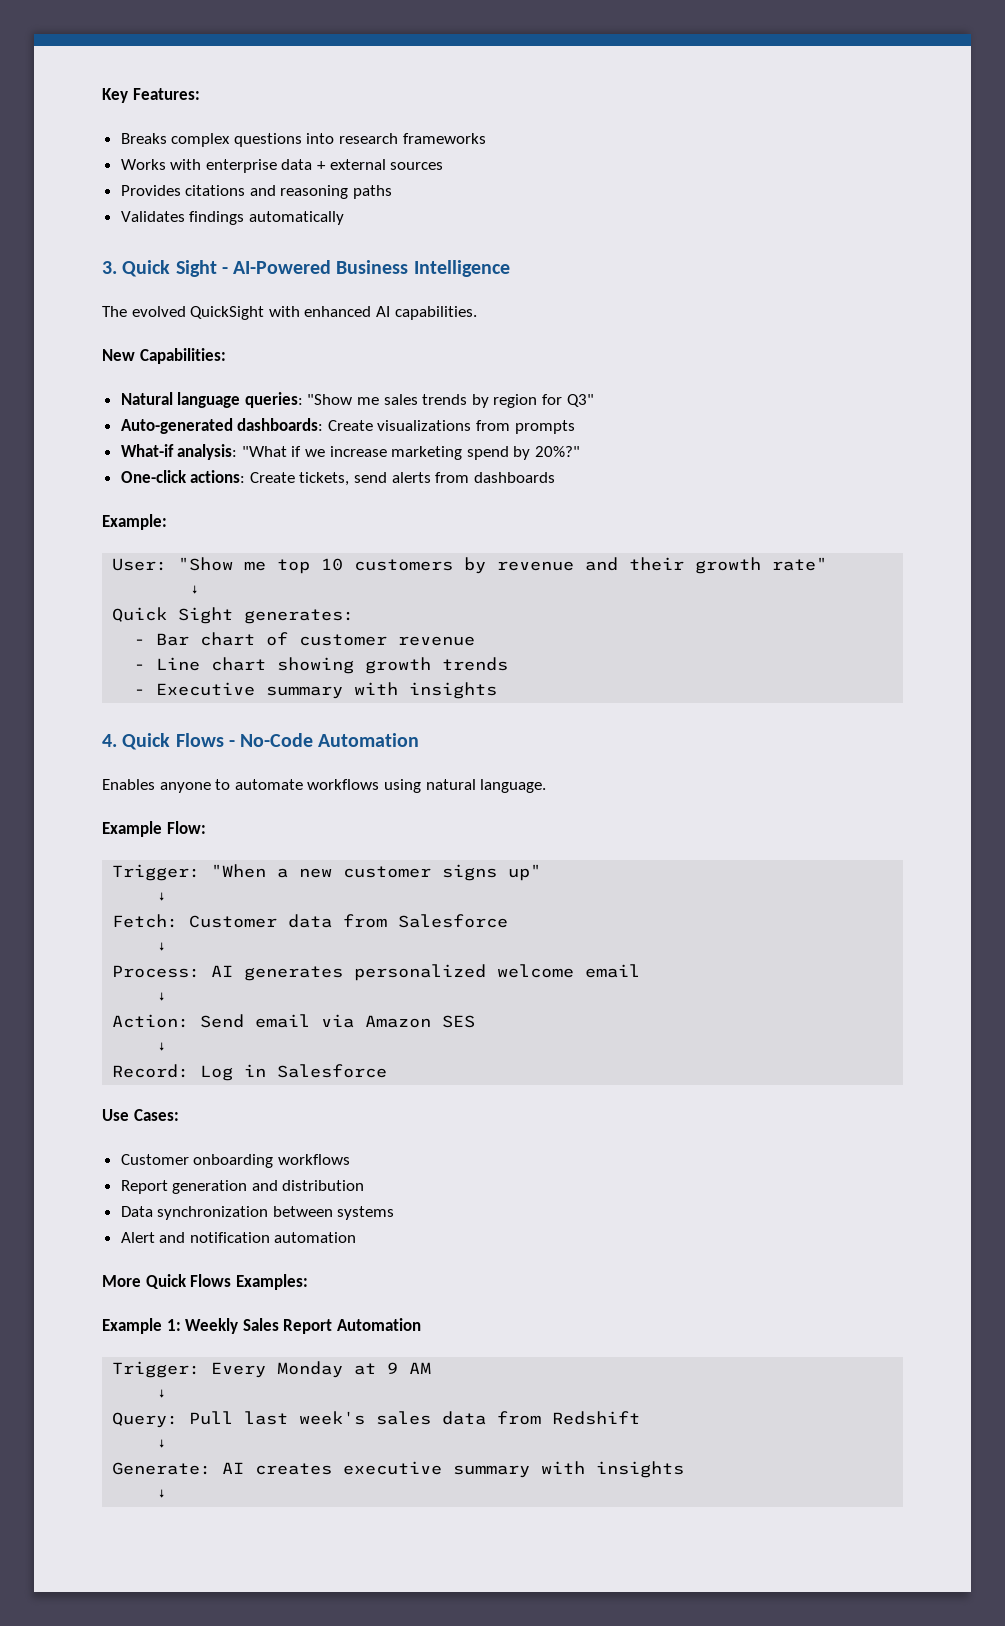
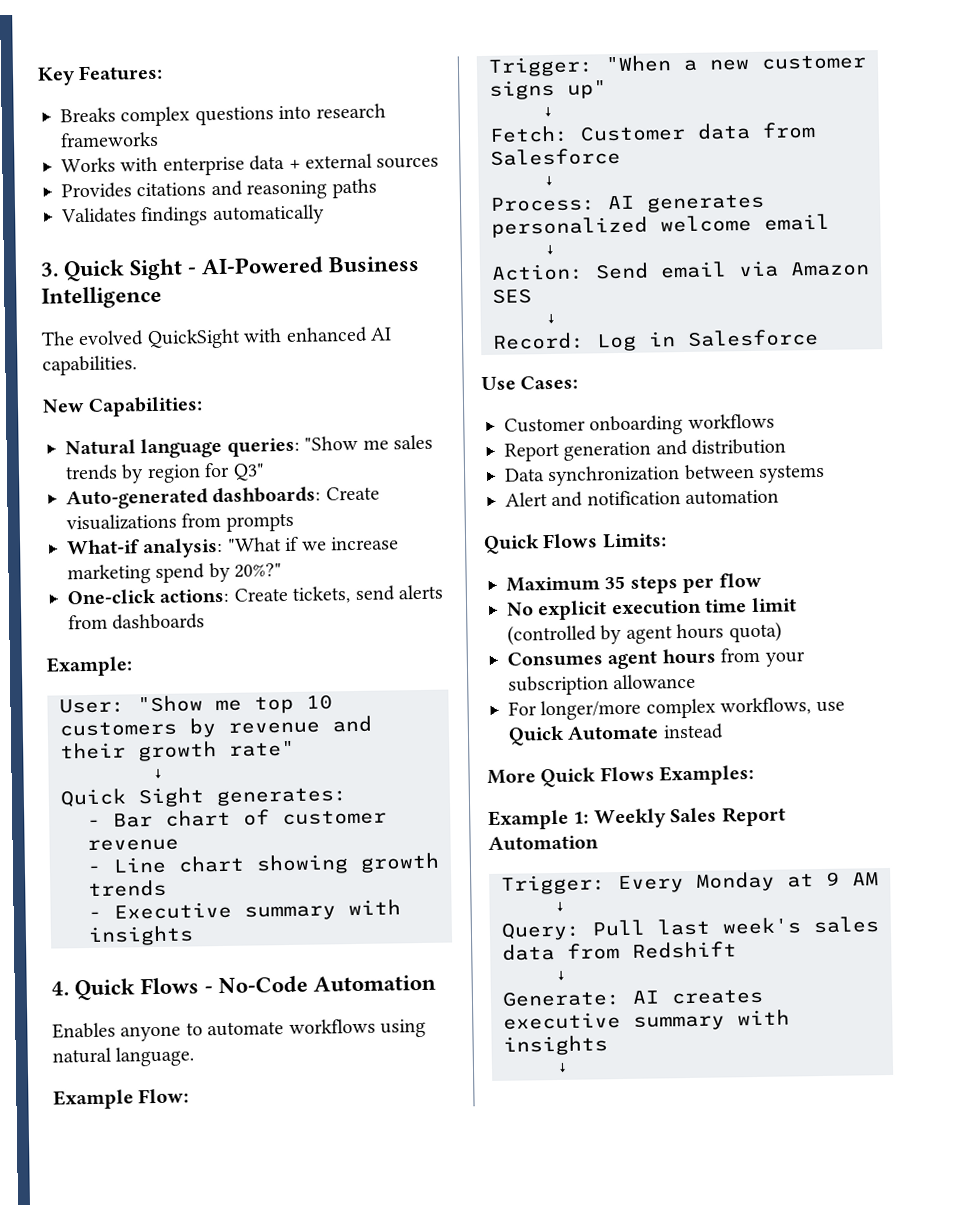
(357, 1237) none -> [483,533,667,555] [506,572,762,594] [506,597,797,621] [507,621,782,646] [507,647,805,670] [508,673,697,696] [508,697,845,721] [508,723,724,746] // Quick Flows Limits: // Maximum 35 steps per flow // No explicit execution time limit (controlled by agent hours quota) // Consumes agent hours from your subscription allowance // For longer/more complex workflows, use Quick Automate instead

